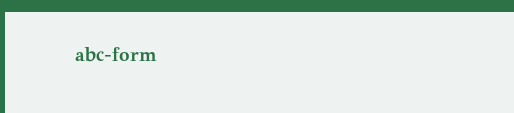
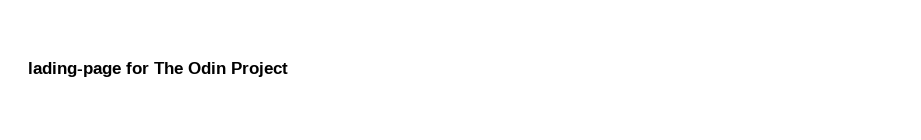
[75,47,157,62] abc-form -> [28,62,288,77] lading-page for The Odin Project

